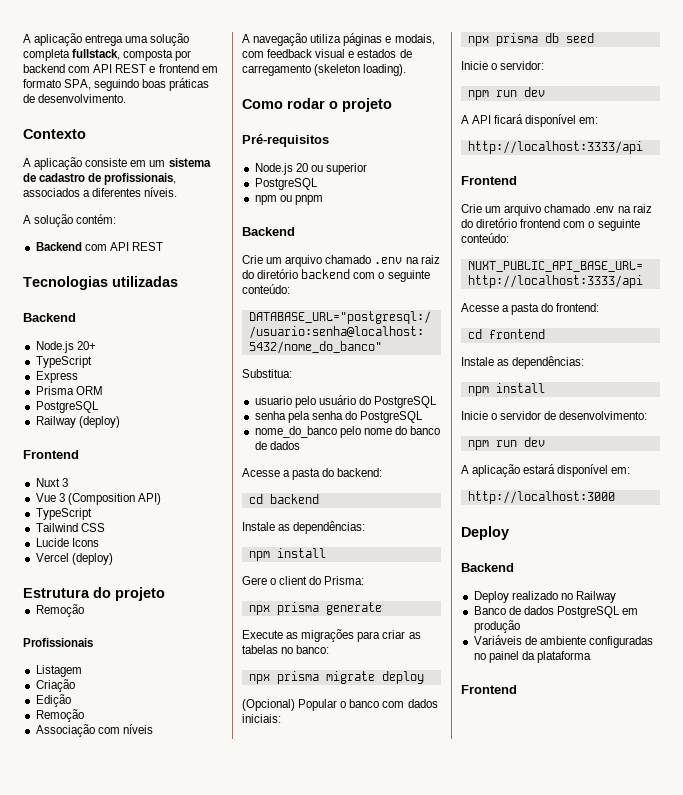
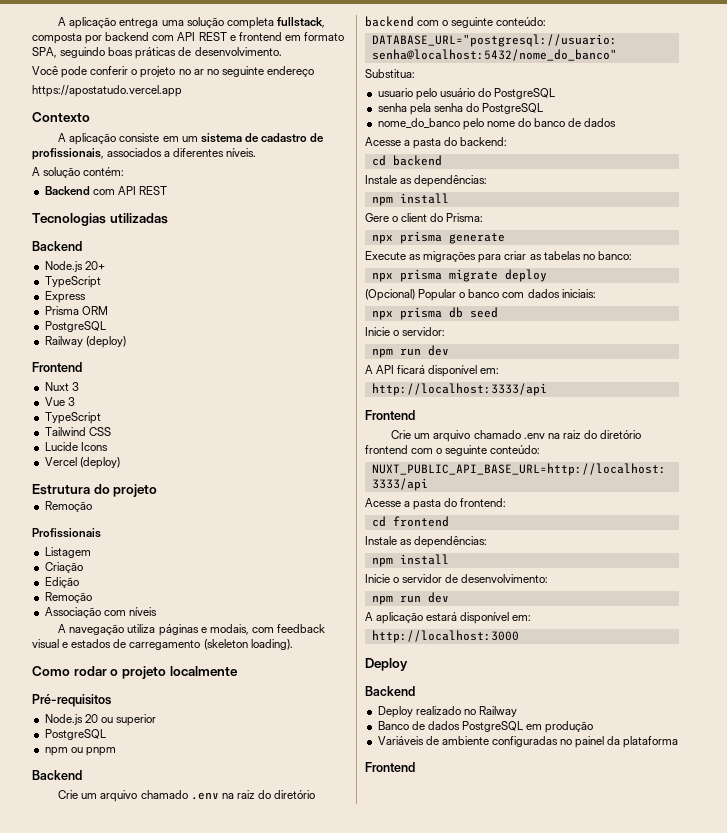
(127, 98) none -> [32,66,314,78] [32,85,182,97] // Você pode conferir o projeto no ar no seguinte endereço // https://apostatudo.vercel.app
[67,493,161,505] (Composition API) -> (75, 401) none
(392, 105) none -> [169,666,238,676] localmente

